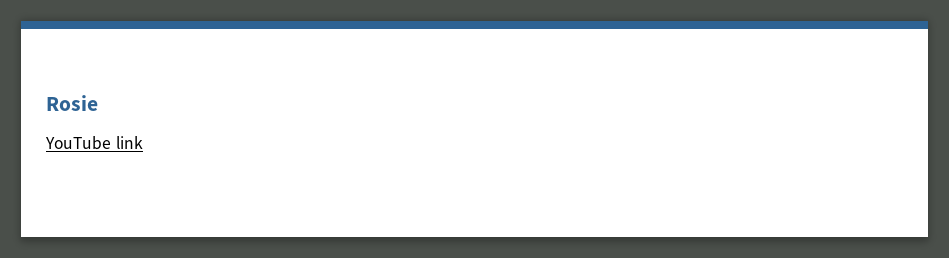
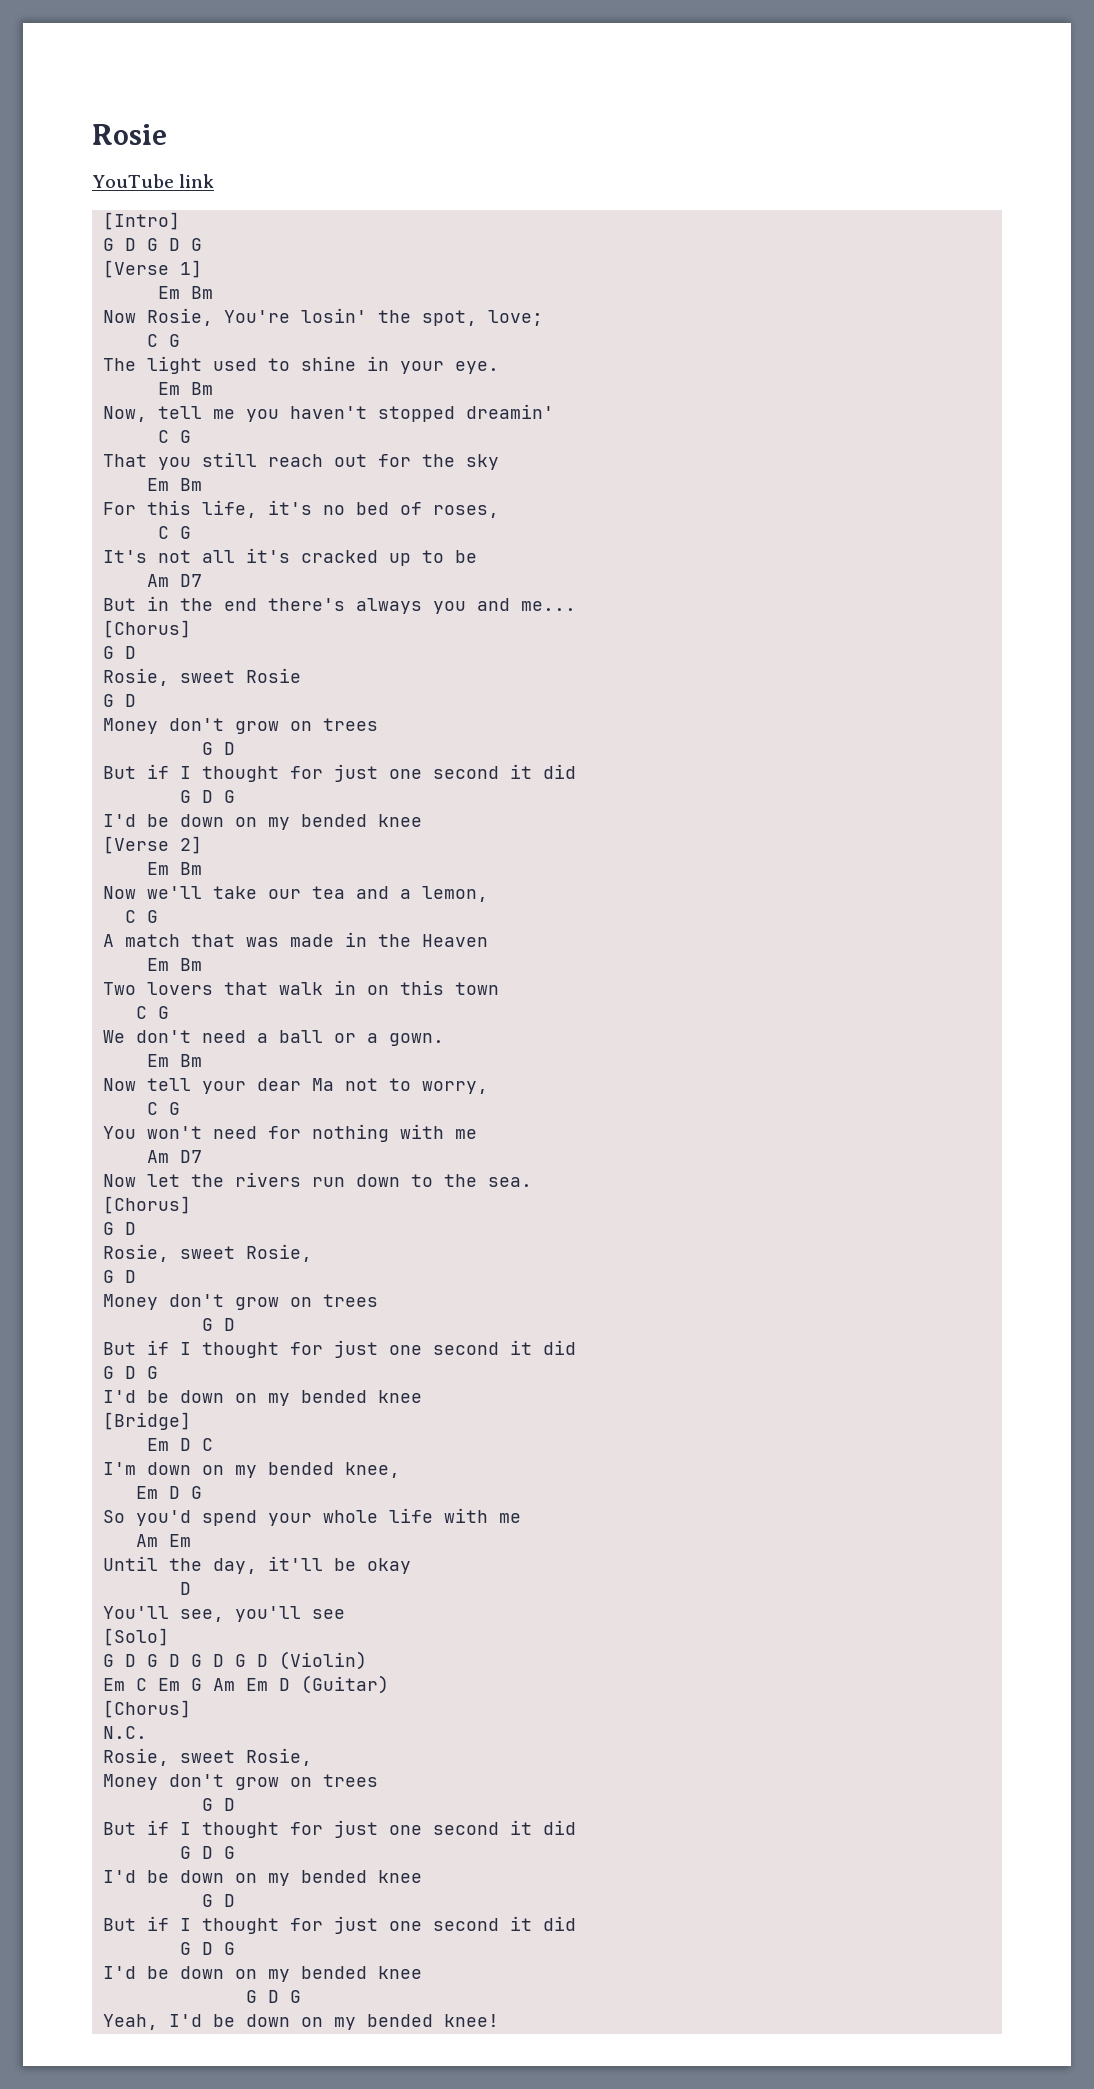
(143, 142) none -> [103,212,181,230] [103,238,203,251] [103,260,203,278] [158,286,214,299] [103,308,544,326] [147,334,181,347] [103,356,500,374] [158,382,214,395] [103,404,555,422] [158,430,192,443] [103,452,500,470] [147,478,203,491] [103,500,500,518] [158,526,192,539] [103,548,478,566] [147,574,203,587] [103,596,577,614] [103,620,192,638] [103,646,137,659] [103,668,302,686] [103,694,137,707] [103,718,379,734] [202,742,236,755] [103,764,577,782] [180,790,236,803] [103,814,423,830] [103,836,203,854] [147,862,203,875] [103,886,489,902] [125,910,159,923] [103,932,489,947] [147,958,203,971] [103,980,500,995] [136,1006,170,1019] [103,1030,445,1046] [147,1054,203,1067] [103,1078,489,1094] [147,1102,181,1115] [103,1124,478,1142] [147,1150,203,1163] [103,1172,533,1187] [103,1196,192,1214] [103,1222,137,1235] [103,1244,313,1262] [103,1270,137,1283] [103,1294,379,1310] [202,1318,236,1331] [103,1340,577,1358] [103,1366,159,1379] [103,1390,423,1406] [103,1412,192,1430] [147,1438,214,1451] [103,1462,401,1478] [136,1486,203,1499] [103,1508,522,1526] [136,1534,192,1547] [103,1556,412,1574] [180,1582,192,1595] [103,1606,346,1622] [103,1628,170,1646] [103,1651,368,1670] [103,1675,390,1694] [103,1700,192,1718] [103,1726,148,1739] [103,1748,313,1766] [103,1774,379,1790] [202,1798,236,1811] [103,1820,577,1838] [180,1846,236,1859] [103,1870,423,1886] [202,1894,236,1907] [103,1916,577,1934] [180,1942,236,1955] [103,1966,423,1982] [246,1990,302,2003] [103,2014,500,2030] // [Intro] // G D G D G // [Verse 1] // Em Bm // Now Rosie, You're losin' the spot, love; // C G // The light used to shine in your eye. // Em Bm // Now, tell me you haven't stopped dreamin' // C G // That you still reach out for the sky // Em Bm // For this life, it's no bed of roses, // C G // It's not all it's cracked up to be // Am D7 // But in the end there's always you and me... // [Chorus] // G D // Rosie, sweet Rosie // G D // Money don't grow on trees // G D // But if I thought for just one second it did // G D G // I'd be down on my bended knee // [Verse 2] // Em Bm // Now we'll take our tea and a lemon, // C G // A match that was made in the Heaven // Em Bm // Two lovers that walk in on this town // C G // We don't need a ball or a gown. // Em Bm // Now tell your dear Ma not to worry, // C G // You won't need for nothing with me // Am D7 // Now let the rivers run down to the sea. // [Chorus] // G D // Rosie, sweet Rosie, // G D // Money don't grow on trees // G D // But if I thought for just one second it did // G D G // I'd be down on my bended knee // [Bridge] // Em D C // I'm down on my bended knee, // Em D G // So you'd spend your whole life with me // Am Em // Until the day, it'll be okay // D // You'll see, you'll see // [Solo] // G D G D G D G D (Violin) // Em C Em G Am Em D (Guitar) // [Chorus] // N.C. // Rosie, sweet Rosie, // Money don't grow on trees // G D // But if I thought for just one second it did // G D G // I'd be down on my bended knee // G D // But if I thought for just one second it did // G D G // I'd be down on my bended knee // G D G // Yeah, I'd be down on my bended knee!

